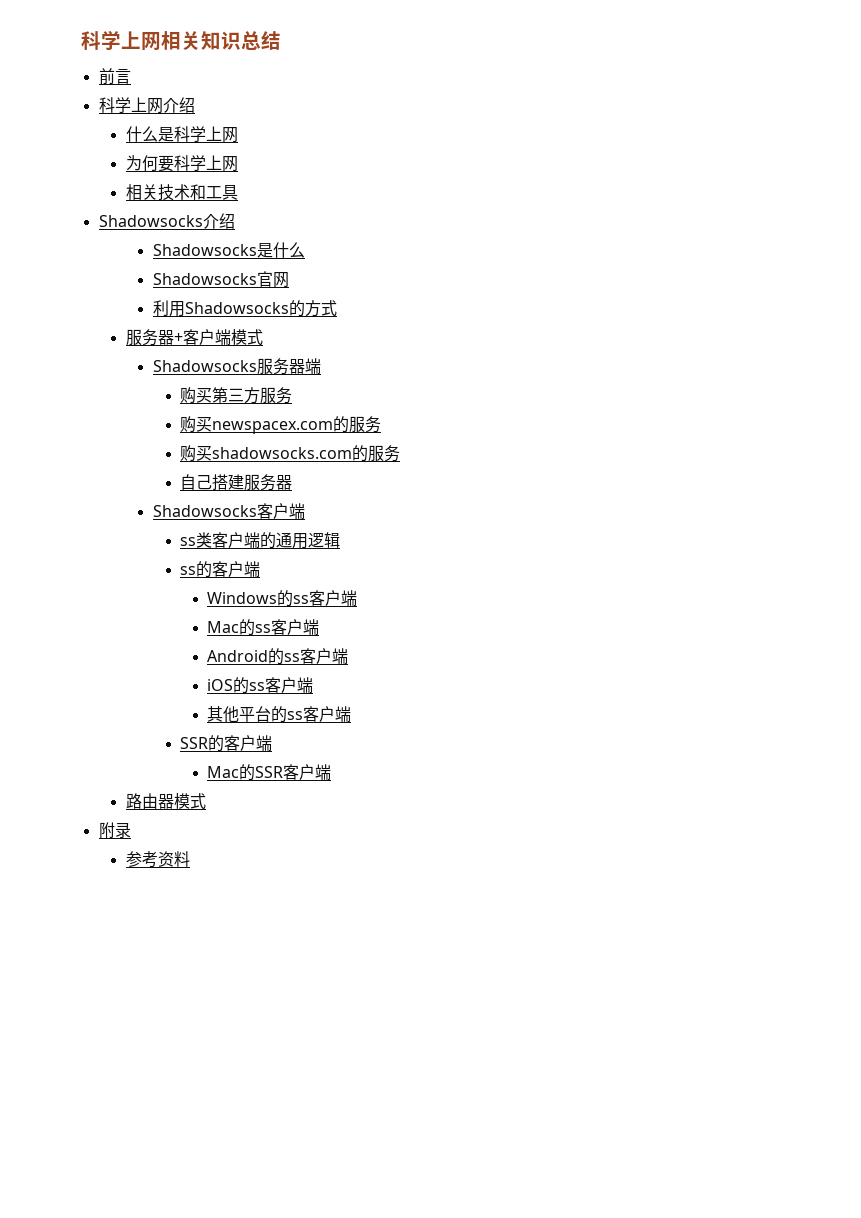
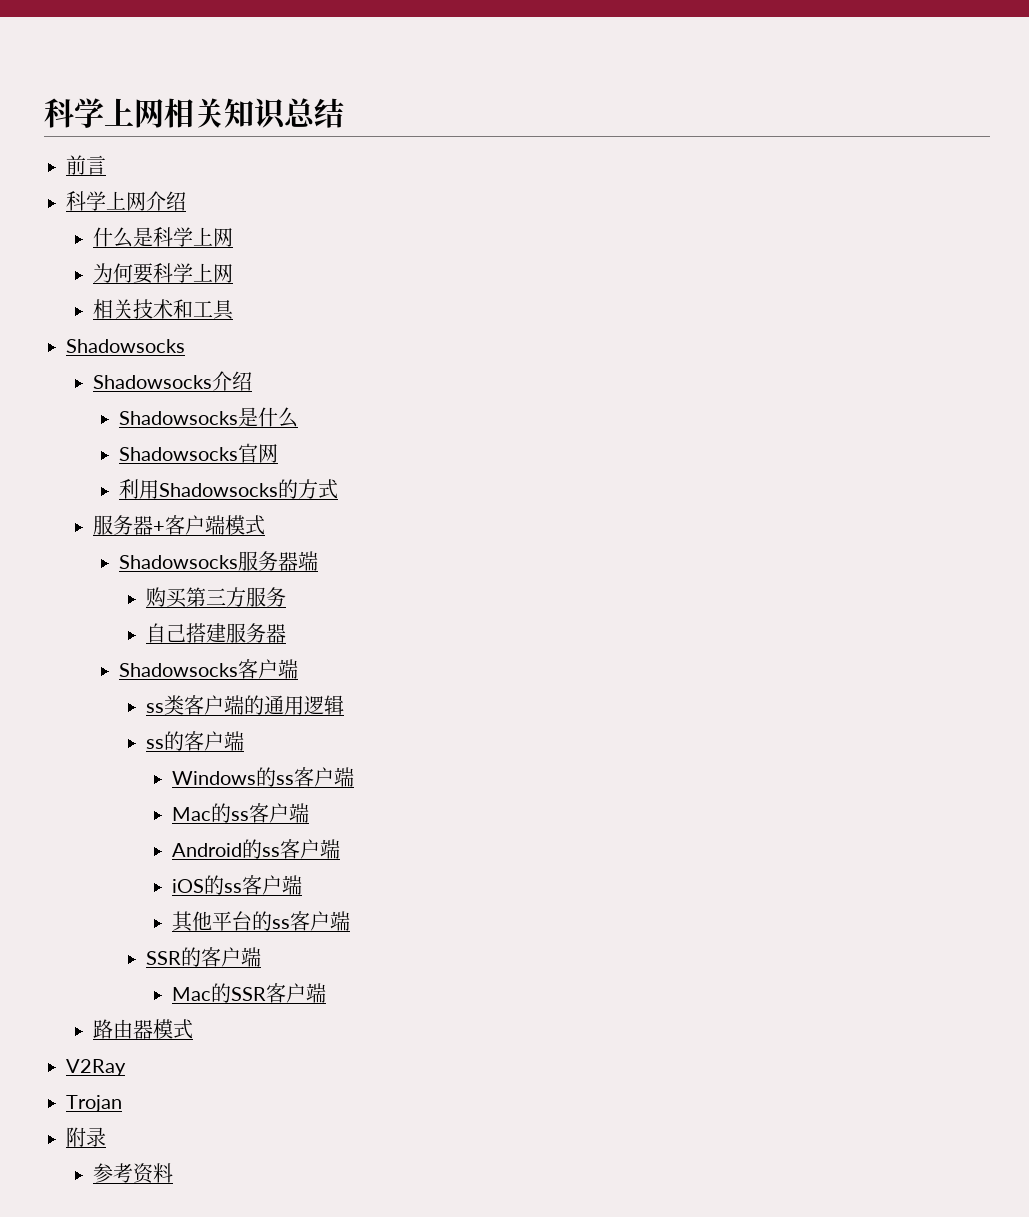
(203, 221) none -> [92,375,212,389] // Shadowsocks
[180,416,382,434] [180,445,401,462] // 购买newspacex.com的服务 // 购买shadowsocks.com的服务 -> (286, 597) none
(206, 801) none -> [66,1059,126,1076] [66,1095,122,1112] // V2Ray // Trojan

